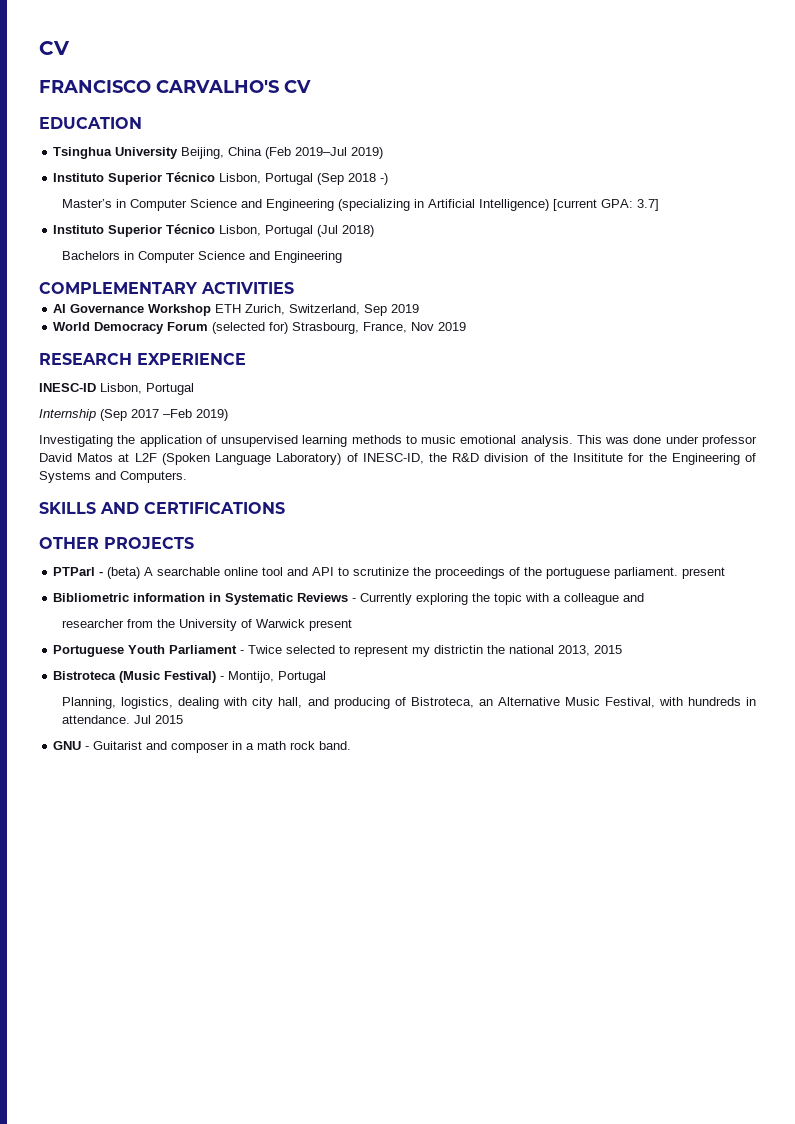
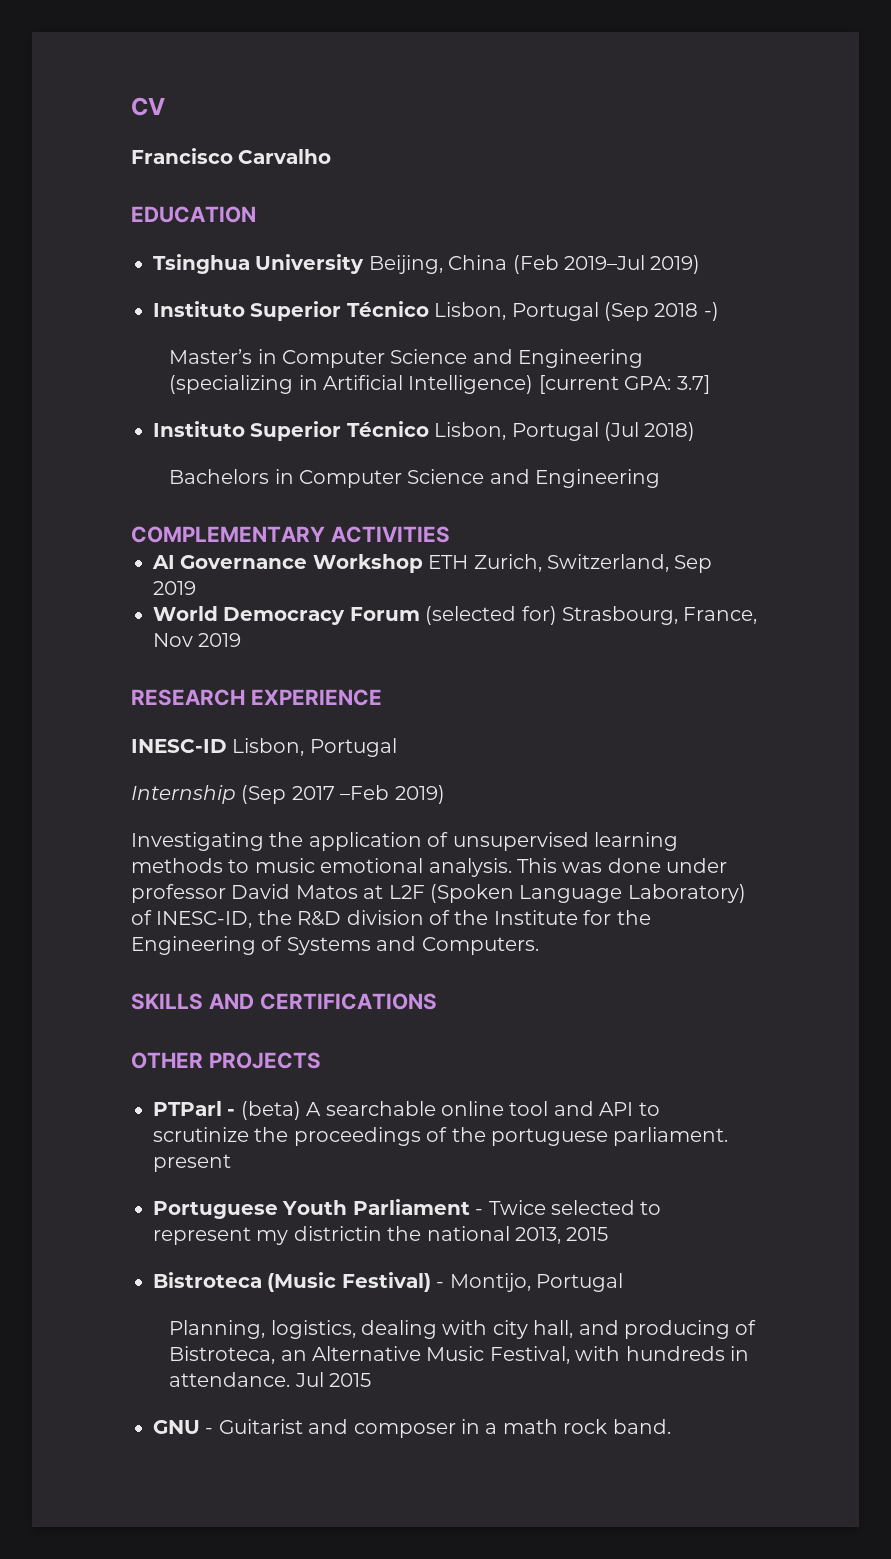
[39,41,70,55] [39,80,311,93] CV // FRANCISCO CARVALHO'S CV -> [131,97,165,116] [131,148,332,164] CV // Francisco Carvalho
[573,453,624,462] Insititute -> [493,910,578,925] Institute
[53,593,645,605] [62,619,353,631] // Bibliometric information in Systematic Reviews - Currently exploring the topic with a colleague and // researcher from the University of Warwick present -> (231, 1163) none

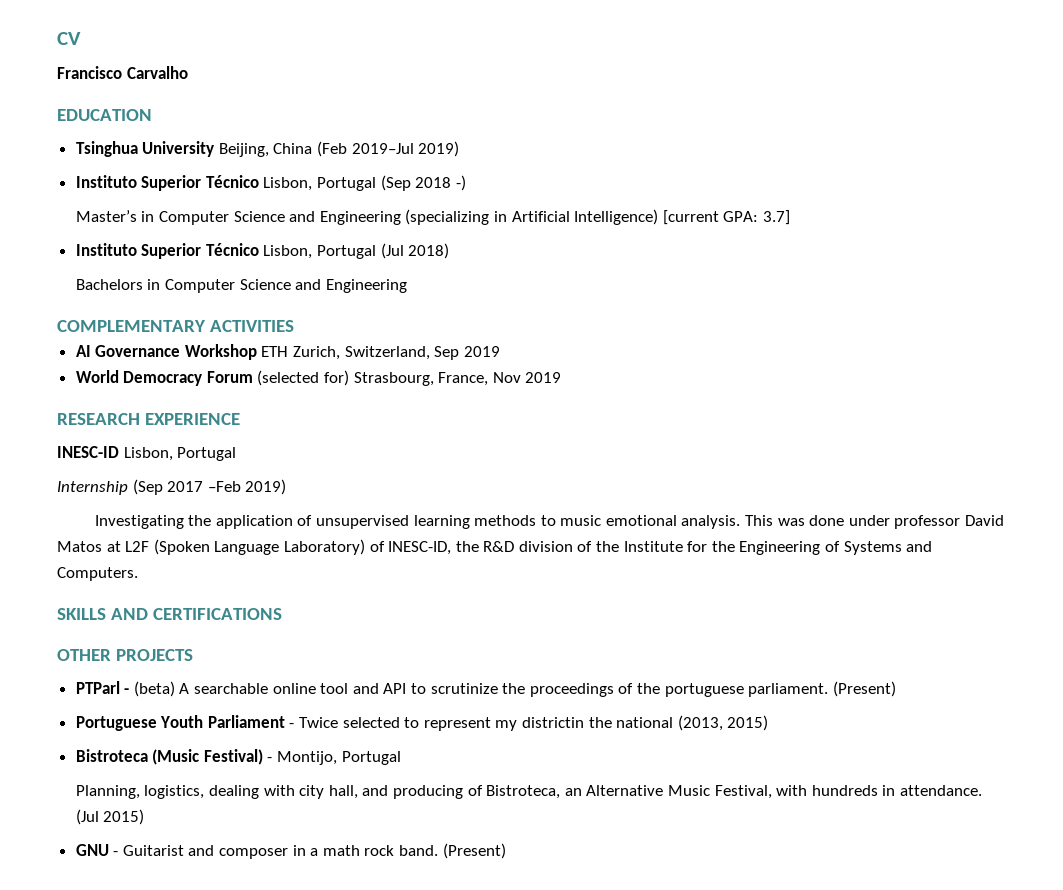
[153,1154,231,1172] present -> [832,681,896,697] (Present)
[515,1227,609,1244] 2013, 2015 -> [677,715,769,731] (2013, 2015)
[294,1372,372,1387] Jul 2015 -> [75,809,145,825] (Jul 2015)
(671, 1426) none -> [442,843,506,859] (Present)

